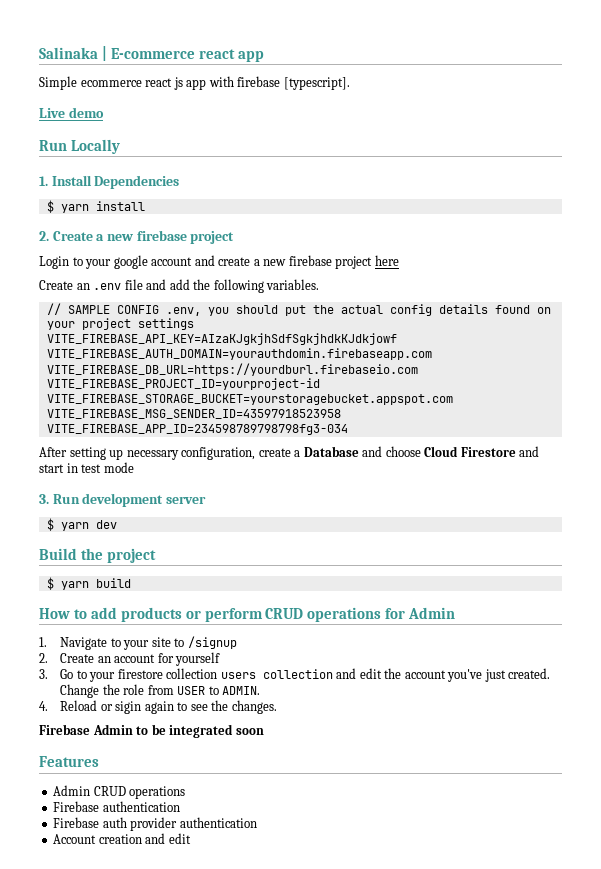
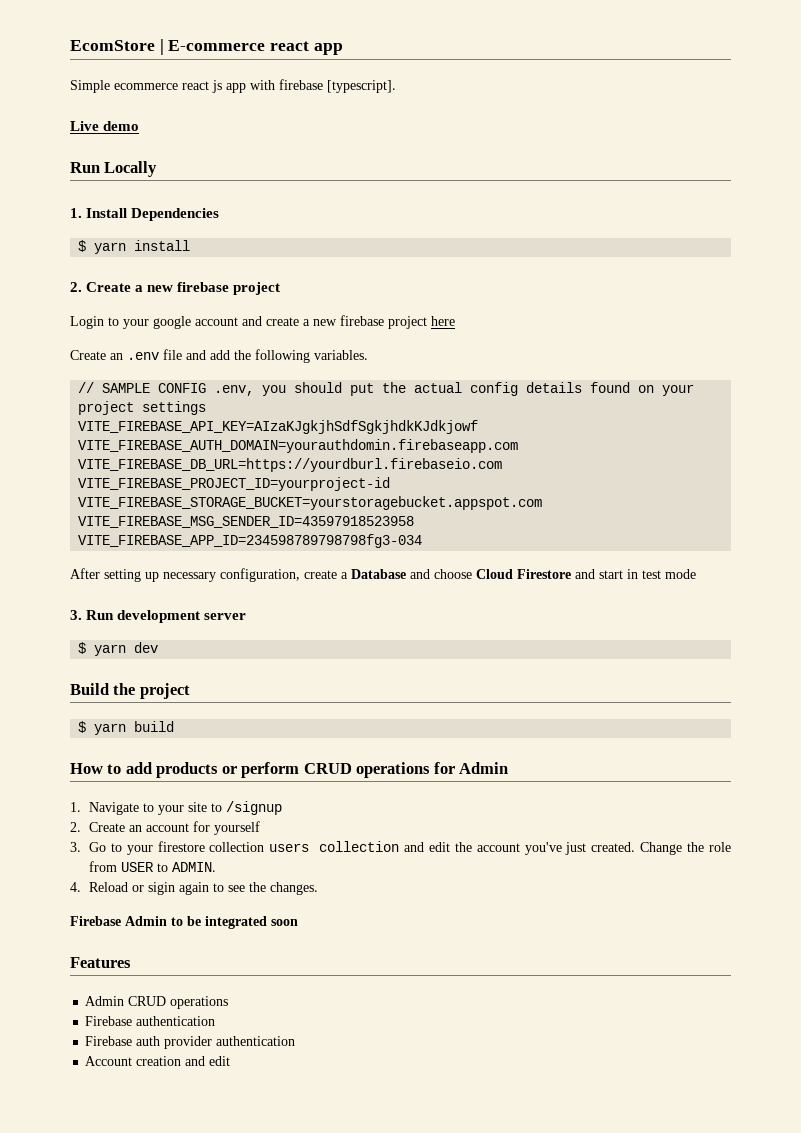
[39,47,98,59] Salinaka -> [70,40,155,51] EcomStore

